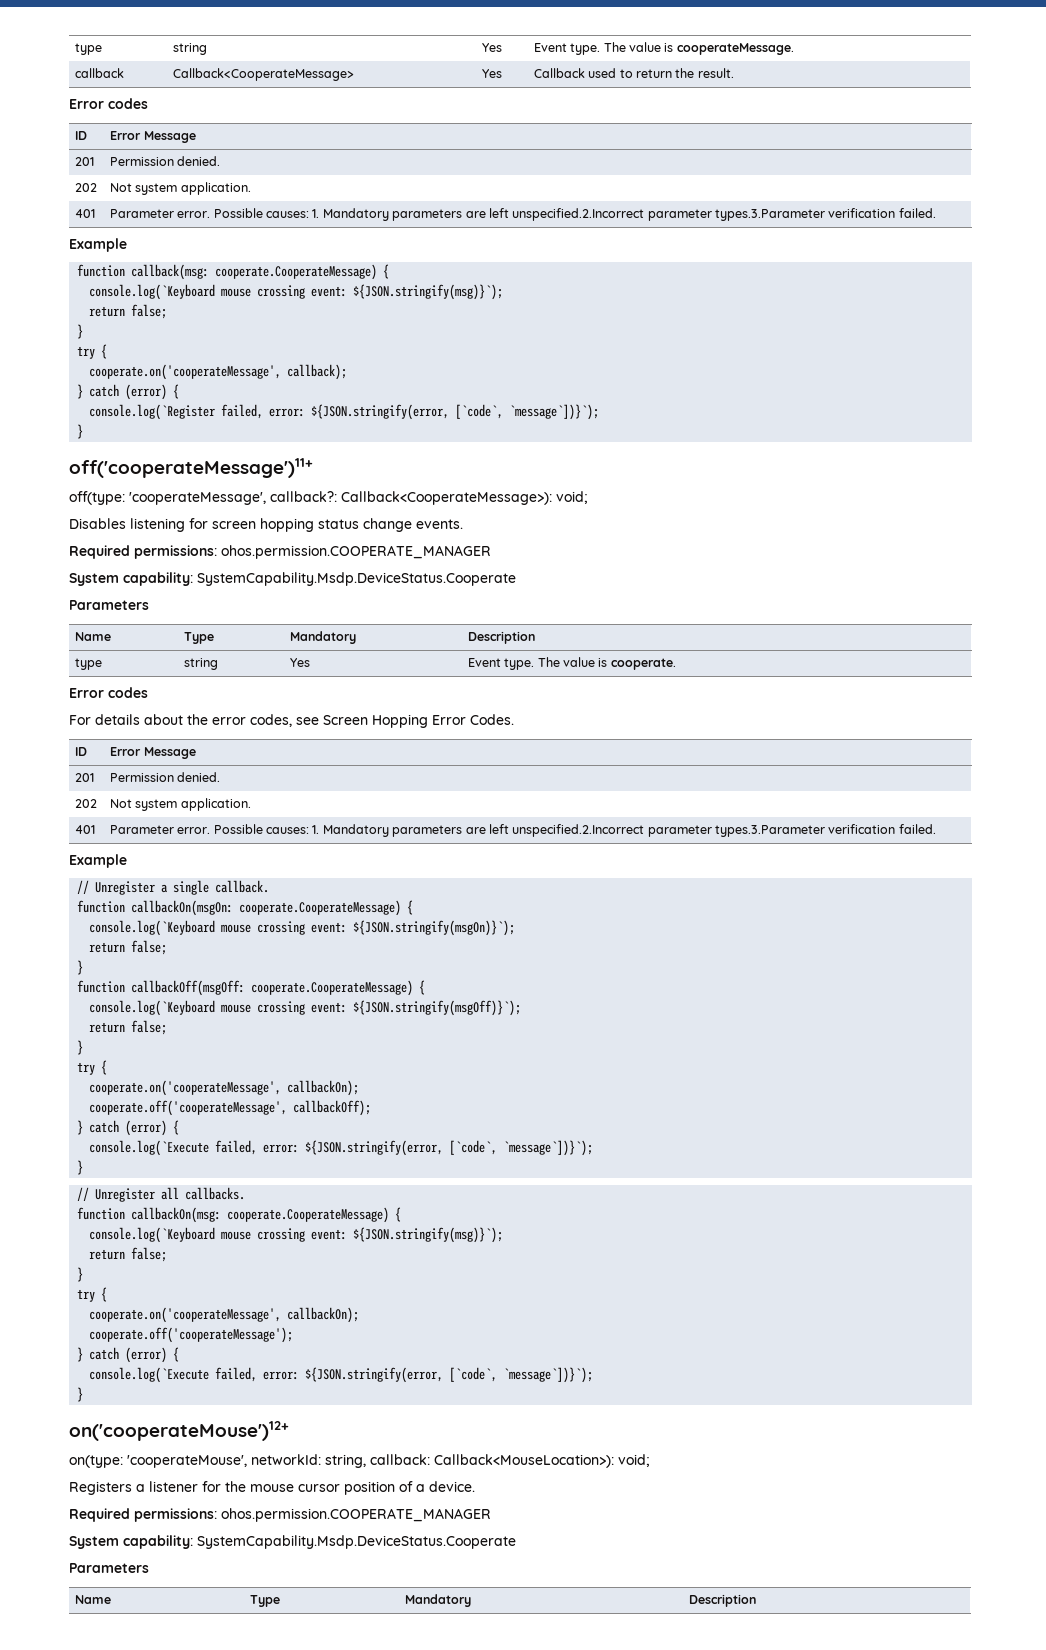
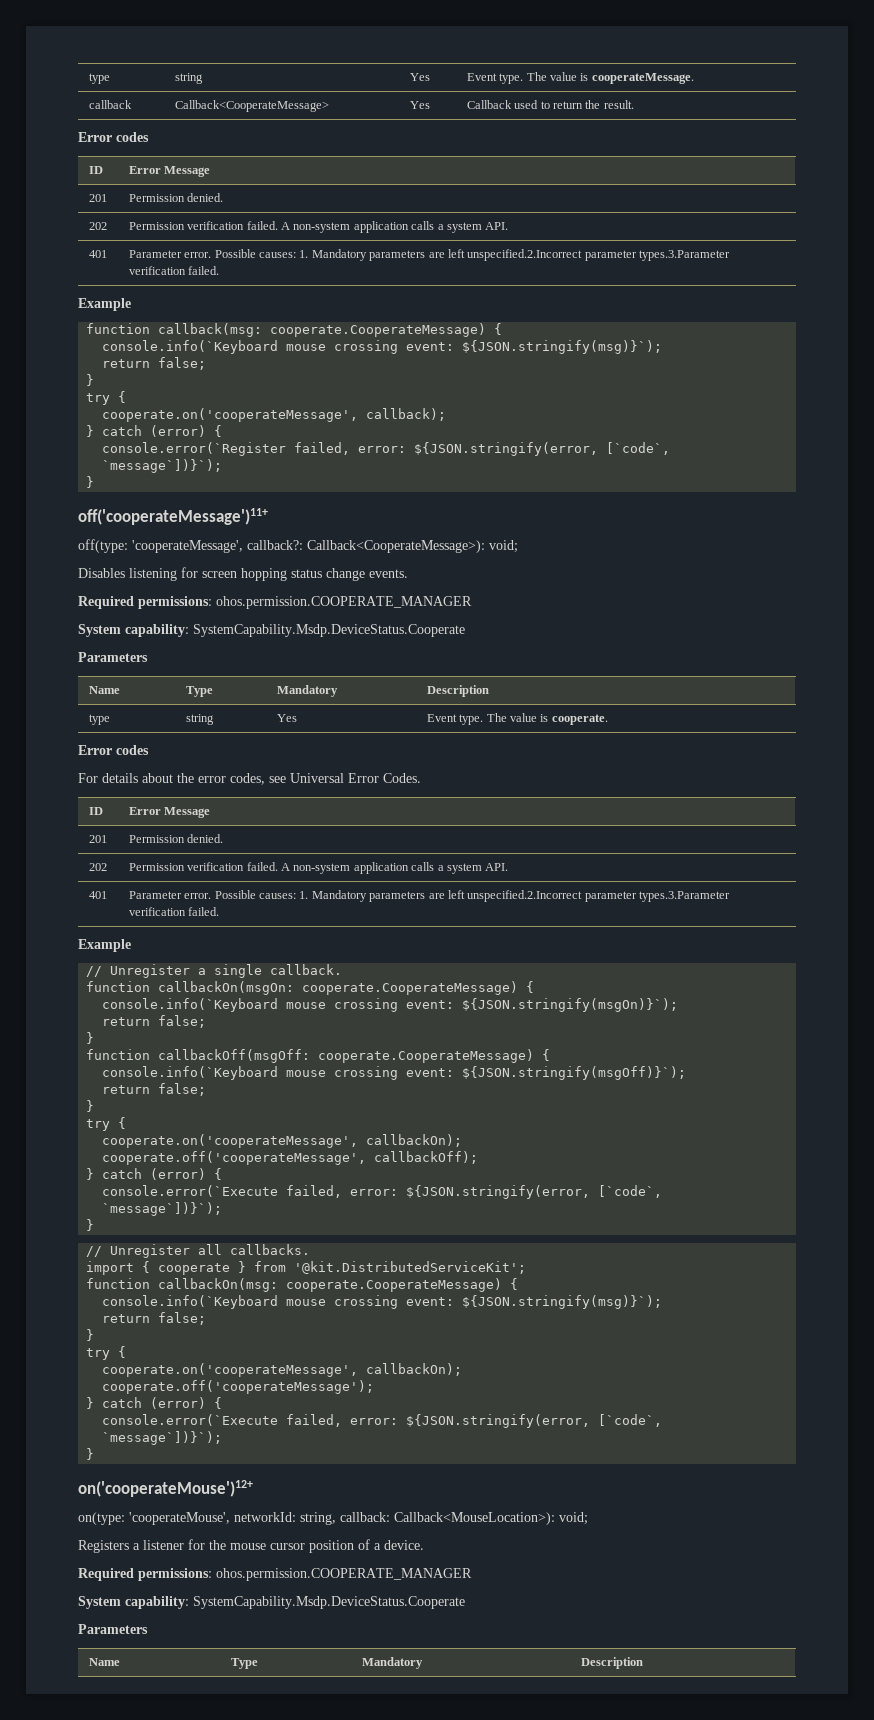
[109,182,251,195] Not system application. -> [128,221,509,233] Permission verification failed. A non-system application calls a system API.
[89,284,216,300] console.log(`Keyboard -> [102,340,279,354] console.info(`Keyboard
[89,404,216,420] console.log(`Register -> [102,442,287,456] console.error(`Register
[323,714,428,728] Screen Hopping -> [290,773,344,783] Universal
[109,798,251,811] Not system application. -> [128,862,509,874] Permission verification failed. A non-system application calls a system API.
[89,920,216,936] console.log(`Keyboard -> [102,998,279,1012] console.info(`Keyboard
[89,1000,216,1016] console.log(`Keyboard -> [102,1066,279,1080] console.info(`Keyboard
[89,1140,210,1156] console.log(`Execute -> [102,1185,279,1197] console.error(`Execute
(246, 1193) none -> [86,1261,527,1275] // import { cooperate } from '@kit.DistributedServiceKit';
[89,1227,216,1243] console.log(`Keyboard -> [102,1295,279,1309] console.info(`Keyboard
[89,1367,210,1383] console.log(`Execute -> [102,1414,279,1426] console.error(`Execute

